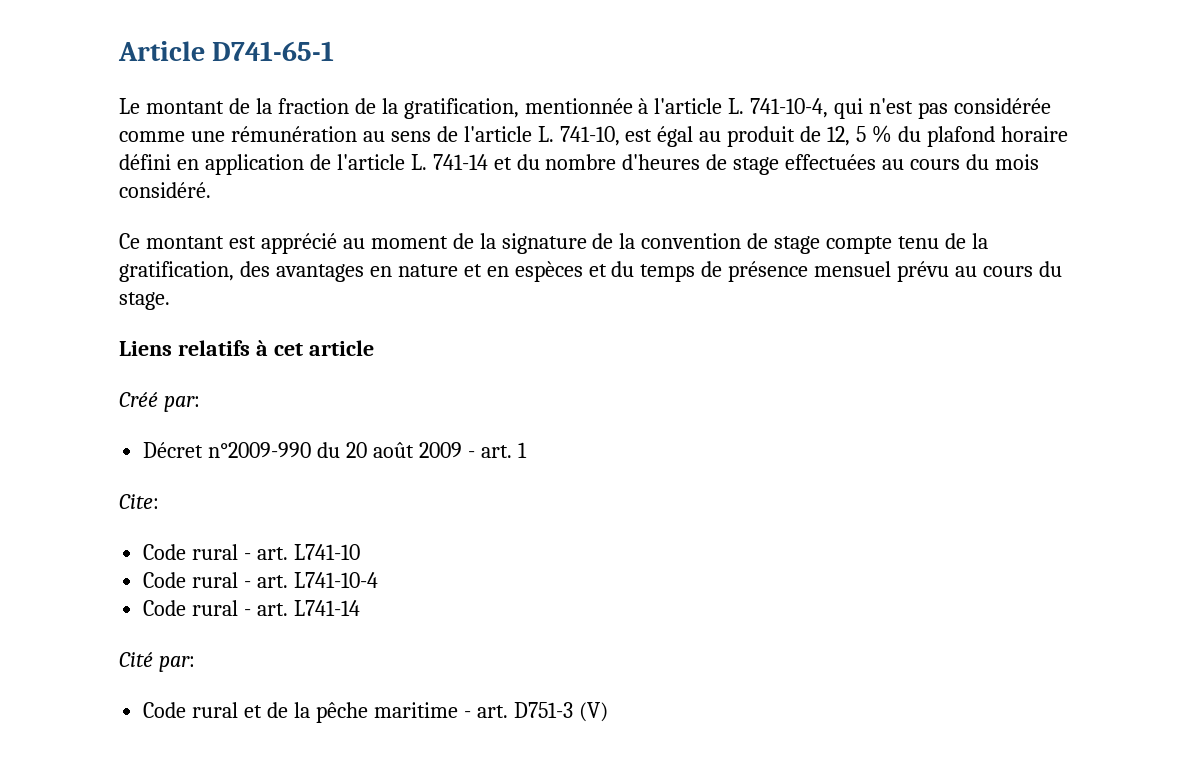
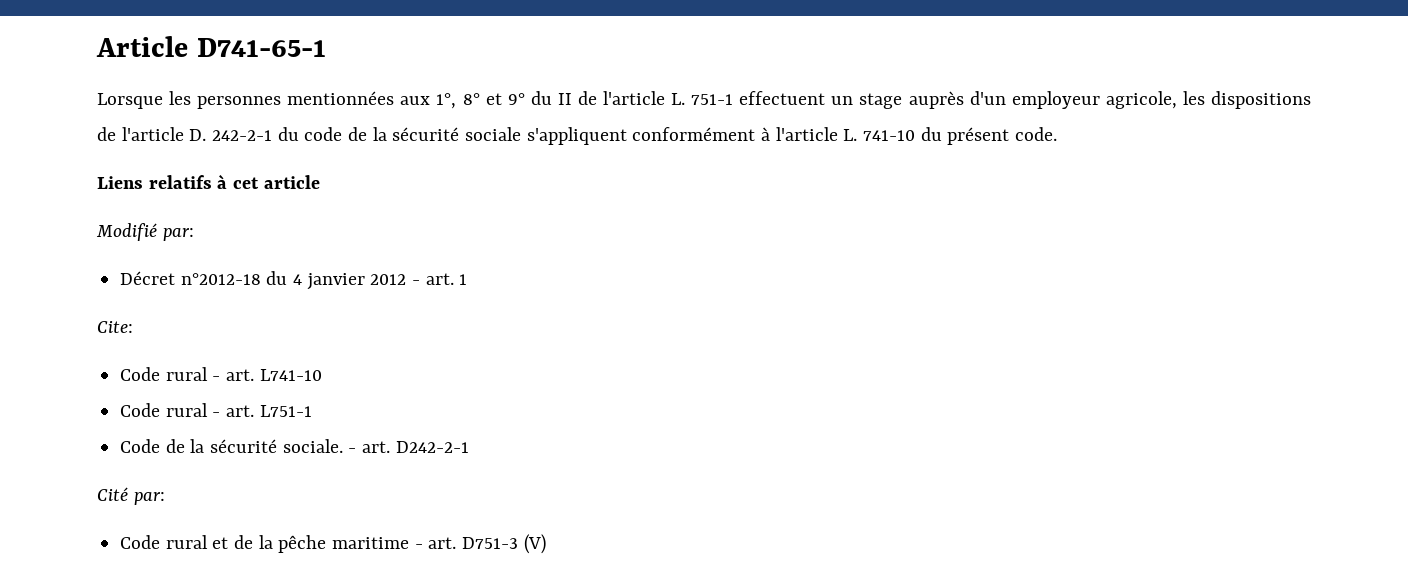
[119,98,1052,119] [119,125,1068,147] [119,154,1039,175] [119,182,211,198] [119,233,988,254] [119,261,1062,282] [119,292,170,310] Le montant de la fraction de la gratification, mentionnée à l'article L. 741-10-4, qui n'est pas considérée comme une rémunération au sens de l'article L. 741-10, est égal au produit de 12, 5 % du plafond horaire défini en application de l'article L. 741-14 et du nombre d'heures de stage effectuées au cours du mois considéré. // Ce montant est apprécié au moment de la signature de la convention de stage compte tenu de la gratification, des avantages en nature et en espèces et du temps de présence mensuel prévu au cours du stage. -> [97,91,1311,109] [97,127,1058,145] Lorsque les personnes mentionnées aux 1°, 8° et 9° du II de l'article L. 751-1 effectuent un stage auprès d'un employeur agricole, les dispositions de l'article D. 242-2-1 du code de la sécurité sociale s'appliquent conformément à l'article L. 741-10 du présent code.
[119,392,158,407] Créé -> [96,223,157,241] Modifié
[208,442,462,458] n°2009-990 du 20 août 2009 -> [180,271,407,290] n°2012-18 du 4 janvier 2012
[293,572,378,588] [143,600,360,616] L741-10-4 // Code rural - art. L741-14 -> [259,405,312,417] [120,439,469,453] L751-1 // Code de la sécurité sociale. - art. D242-2-1

